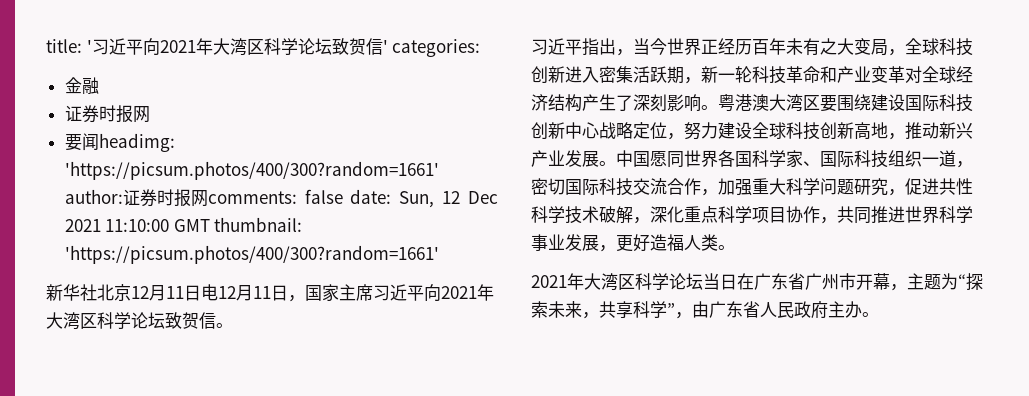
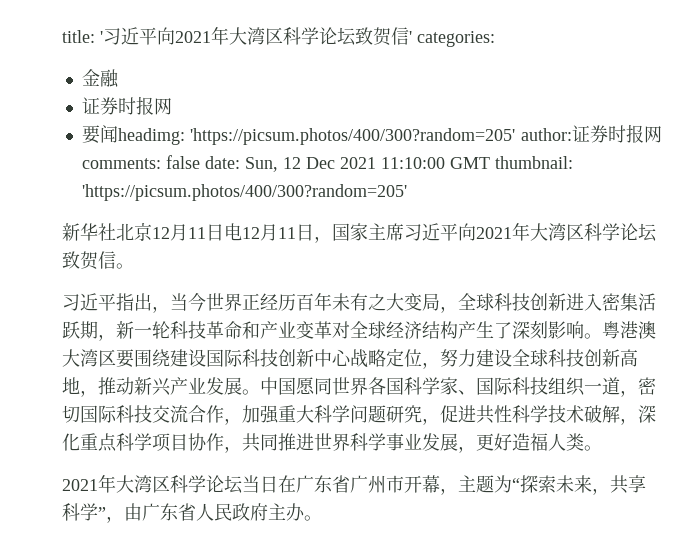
[64,161,439,180] 'https://picsum.photos/400/300?random=1661' -> [190,128,516,145] 'https://picsum.photos/400/300?random=205'
[64,245,439,264] 'https://picsum.photos/400/300?random=1661' -> [81,184,407,201] 'https://picsum.photos/400/300?random=205'

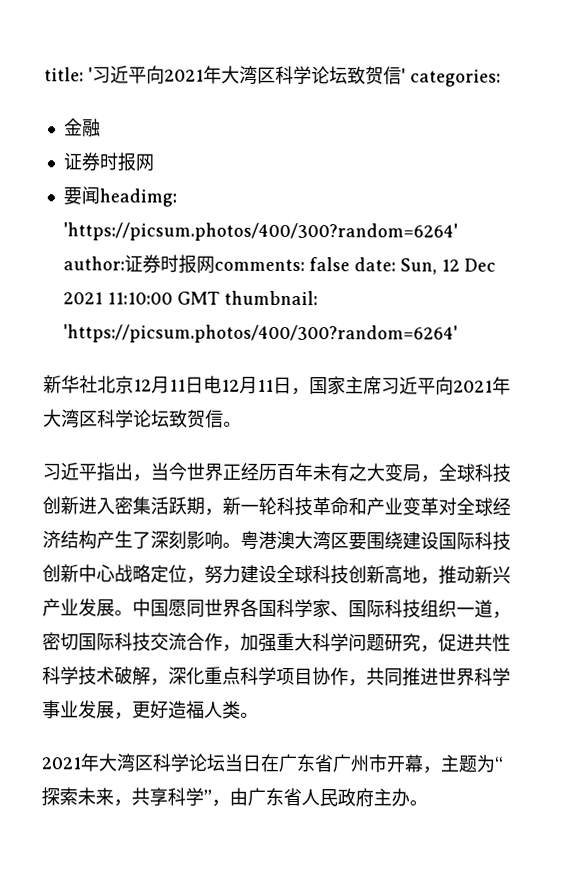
[190,128,516,145] 'https://picsum.photos/400/300?random=205' -> [62,222,458,242] 'https://picsum.photos/400/300?random=6264'
[81,184,407,201] 'https://picsum.photos/400/300?random=205' -> [62,324,458,344] 'https://picsum.photos/400/300?random=6264'

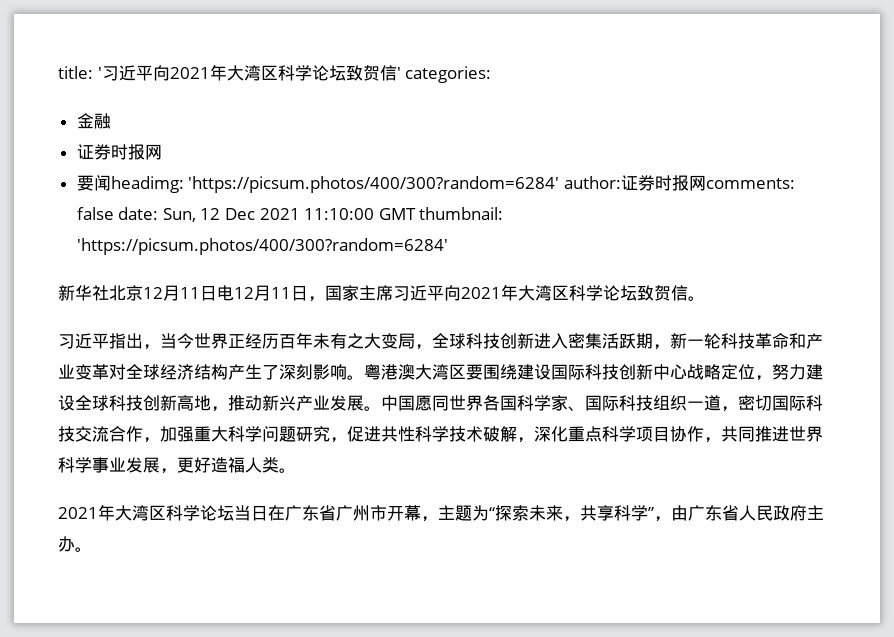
[62,222,458,242] 'https://picsum.photos/400/300?random=6264' -> [188,176,560,193] 'https://picsum.photos/400/300?random=6284'
[62,324,458,344] 'https://picsum.photos/400/300?random=6264' -> [76,238,448,255] 'https://picsum.photos/400/300?random=6284'

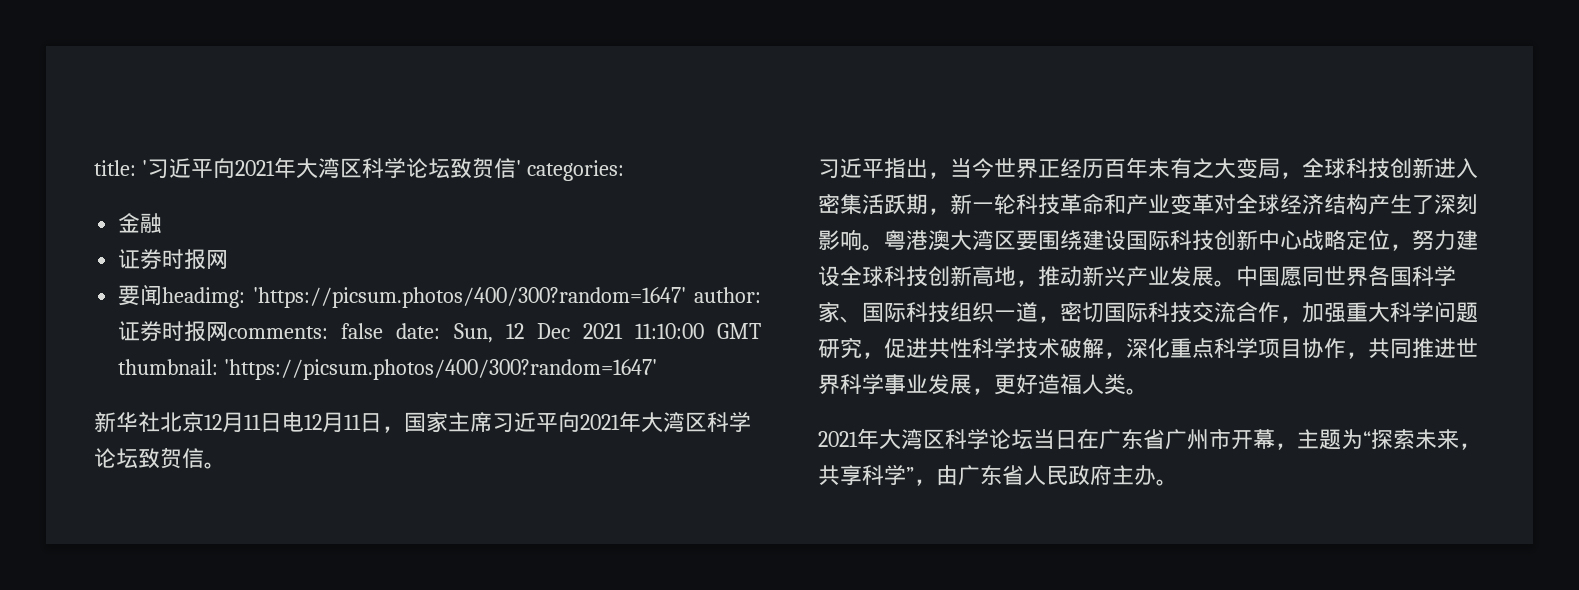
[188,176,560,193] 'https://picsum.photos/400/300?random=6284' -> [253,287,687,308] 'https://picsum.photos/400/300?random=1647'
[76,238,448,255] 'https://picsum.photos/400/300?random=6284' -> [224,359,658,380] 'https://picsum.photos/400/300?random=1647'

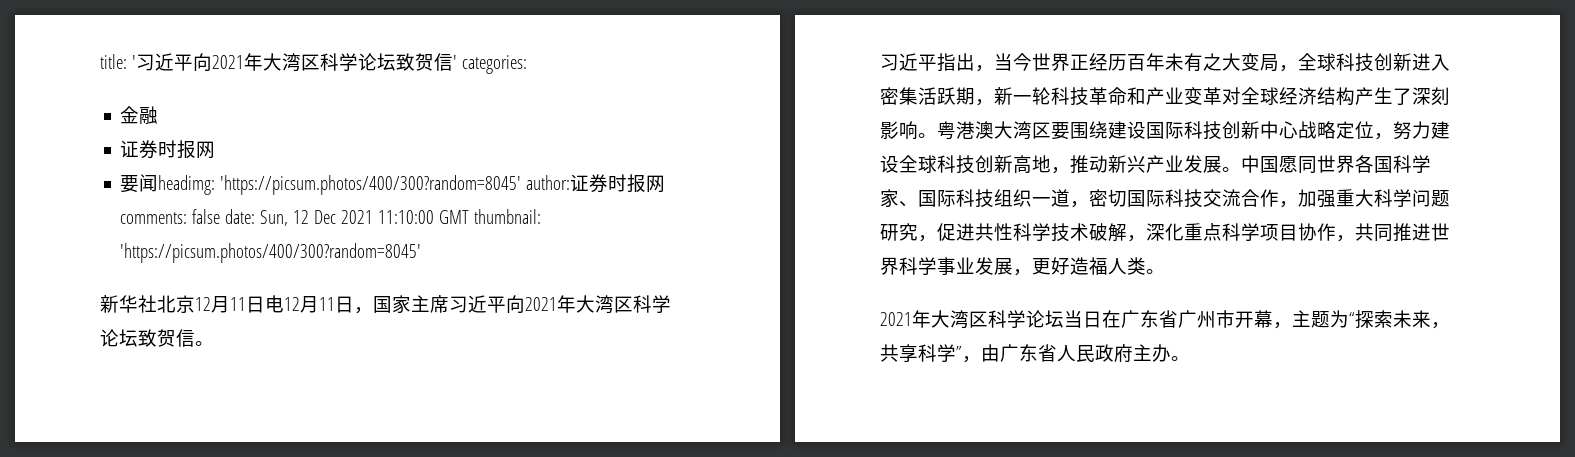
[253,287,687,308] 'https://picsum.photos/400/300?random=1647' -> [220,175,522,195] 'https://picsum.photos/400/300?random=8045'
[224,359,658,380] 'https://picsum.photos/400/300?random=1647' -> [120,243,422,263] 'https://picsum.photos/400/300?random=8045'

